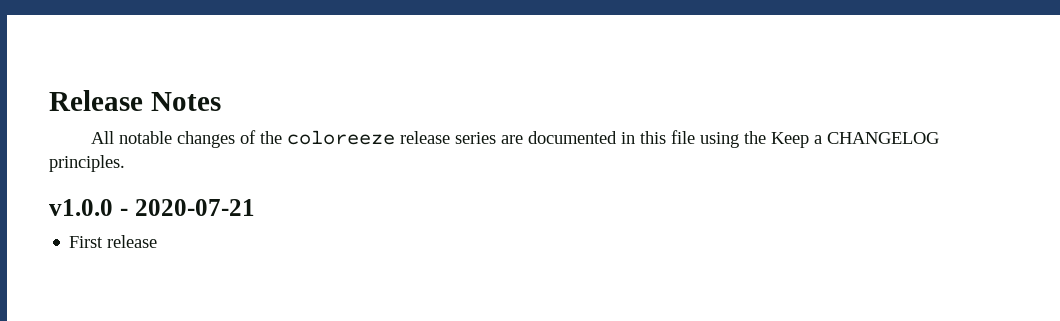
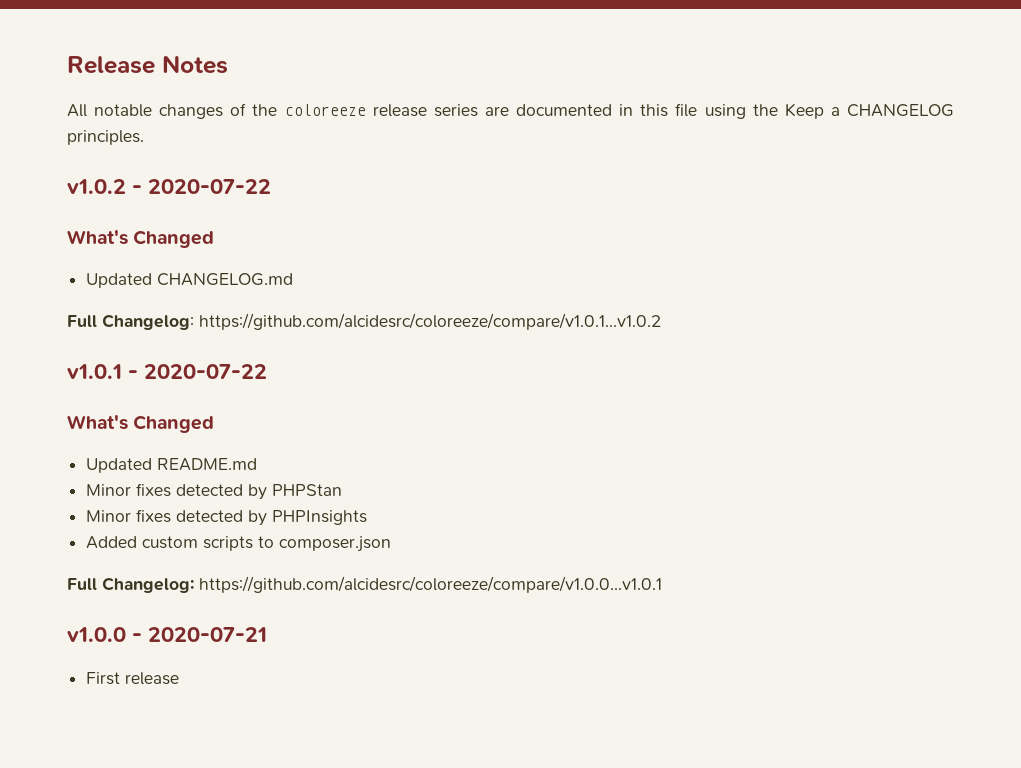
(125, 163) none -> [67,179,271,194] [67,230,215,248] [86,273,294,288] [67,313,661,330] [67,364,267,379] [67,415,215,433] [86,458,258,473] [86,483,343,500] [86,509,368,526] [86,536,392,552] [67,576,662,593] // v1.0.2 - 2020-07-22 // What's Changed // Updated CHANGELOG.md // Full Changelog: https://github.com/alcidesrc/coloreeze/compare/v1.0.1...v1.0.2 // v1.0.1 - 2020-07-22 // What's Changed // Updated README.md // Minor fixes detected by PHPStan // Minor fixes detected by PHPInsights // Added custom scripts to composer.json // Full Changelog: https://github.com/alcidesrc/coloreeze/compare/v1.0.0...v1.0.1

